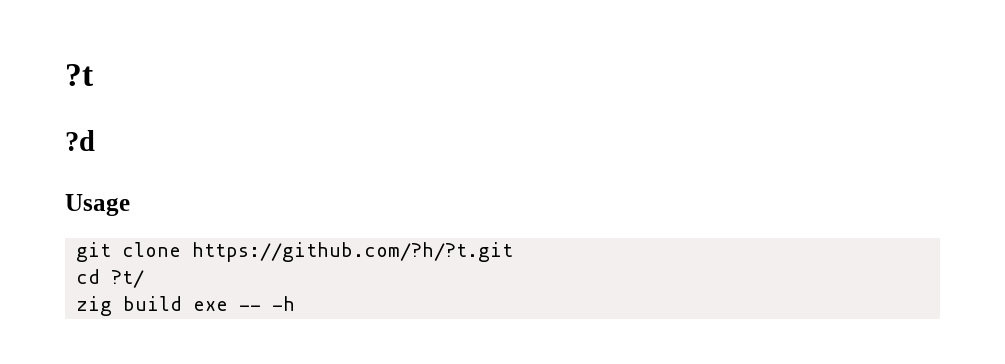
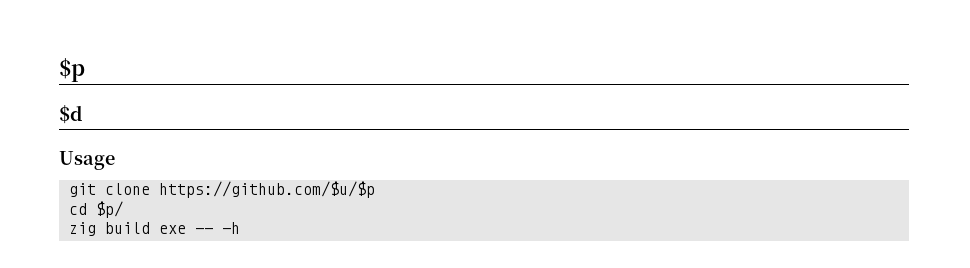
[65,64,94,86] [65,130,95,151] ?t // ?d -> [59,58,85,82] [59,105,83,124] $p // $d
[192,242,514,262] https://github.com/?h/?t.git -> [158,181,375,198] https://github.com/$u/$p
[111,270,145,288] ?t/ -> [95,201,123,218] $p/

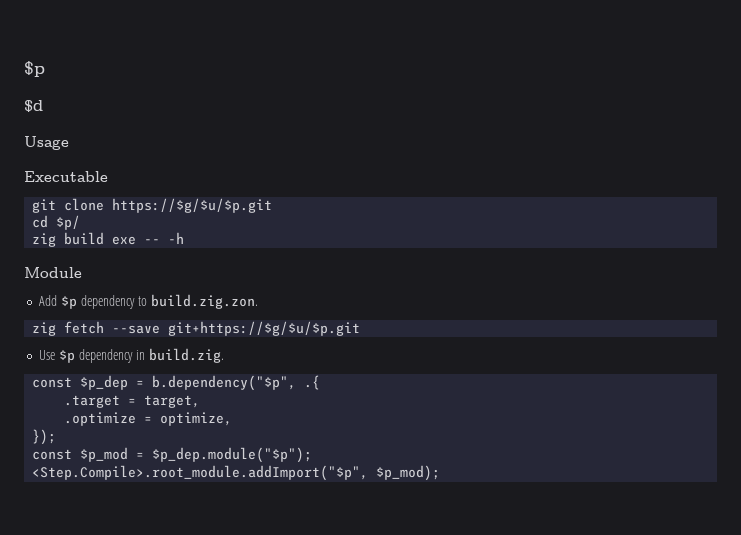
(115, 160) none -> [24,171,108,182] // Executable
[158,181,375,198] https://github.com/$u/$p -> [112,198,273,213] https://$g/$u/$p.git
(240, 228) none -> [24,267,82,278] [39,294,258,309] [32,321,361,336] [39,348,224,363] [32,375,321,391] [64,395,201,408] [64,412,233,426] [32,429,57,445] [32,447,313,463] [32,465,441,481] // Module // Add $p dependency to build.zig.zon. // zig fetch --save git+https://$g/$u/$p.git // Use $p dependency in build.zig. // const $p_dep = b.dependency("$p", .{ // .target = target, // .optimize = optimize, // }); // const $p_mod = $p_dep.module("$p"); // <Step.Compile>.root_module.addImport("$p", $p_mod);

